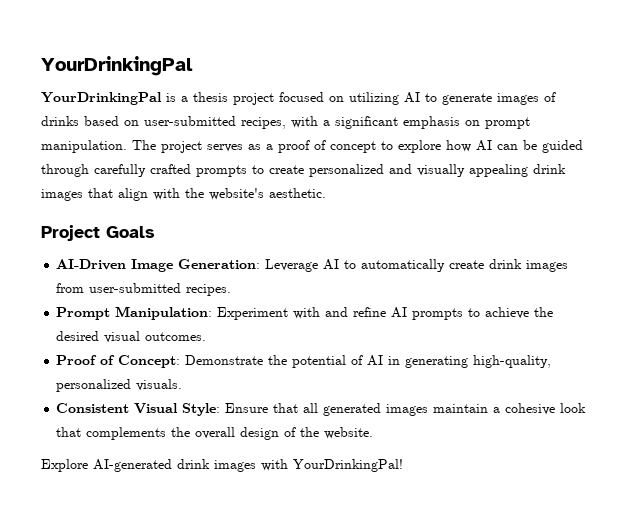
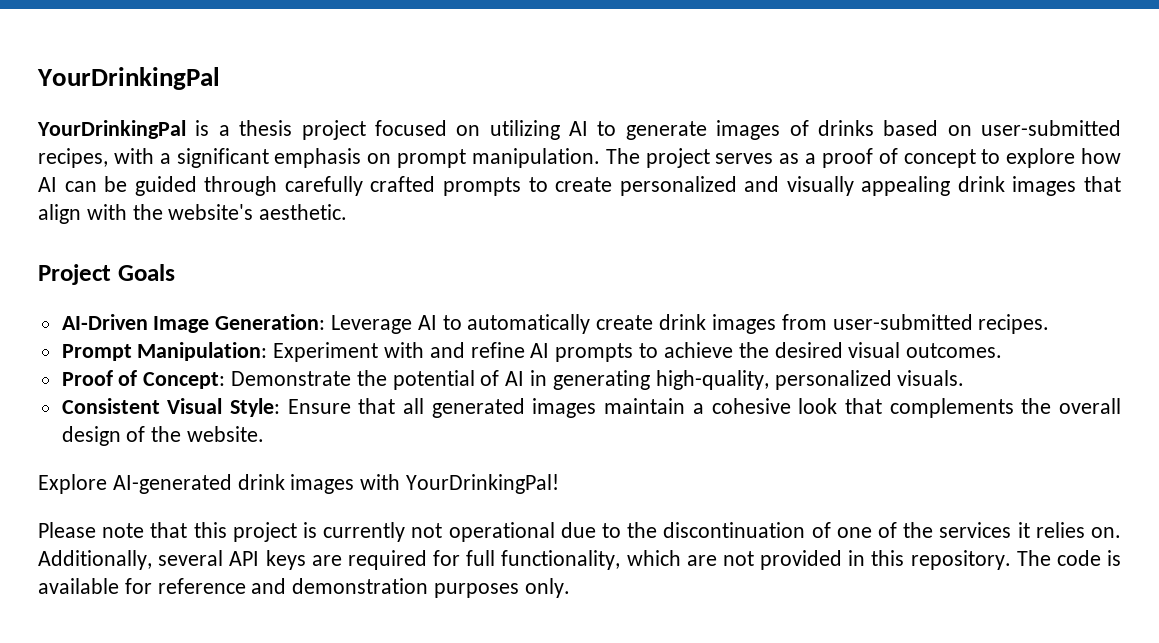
(403, 465) none -> [38,522,1122,542] [38,550,1121,570] [38,578,570,598] // Please note that this project is currently not operational due to the discontinuation of one of the services it relies on. Additionally, several API keys are required for full functionality, which are not provided in this repository. The code is available for reference and demonstration purposes only.

